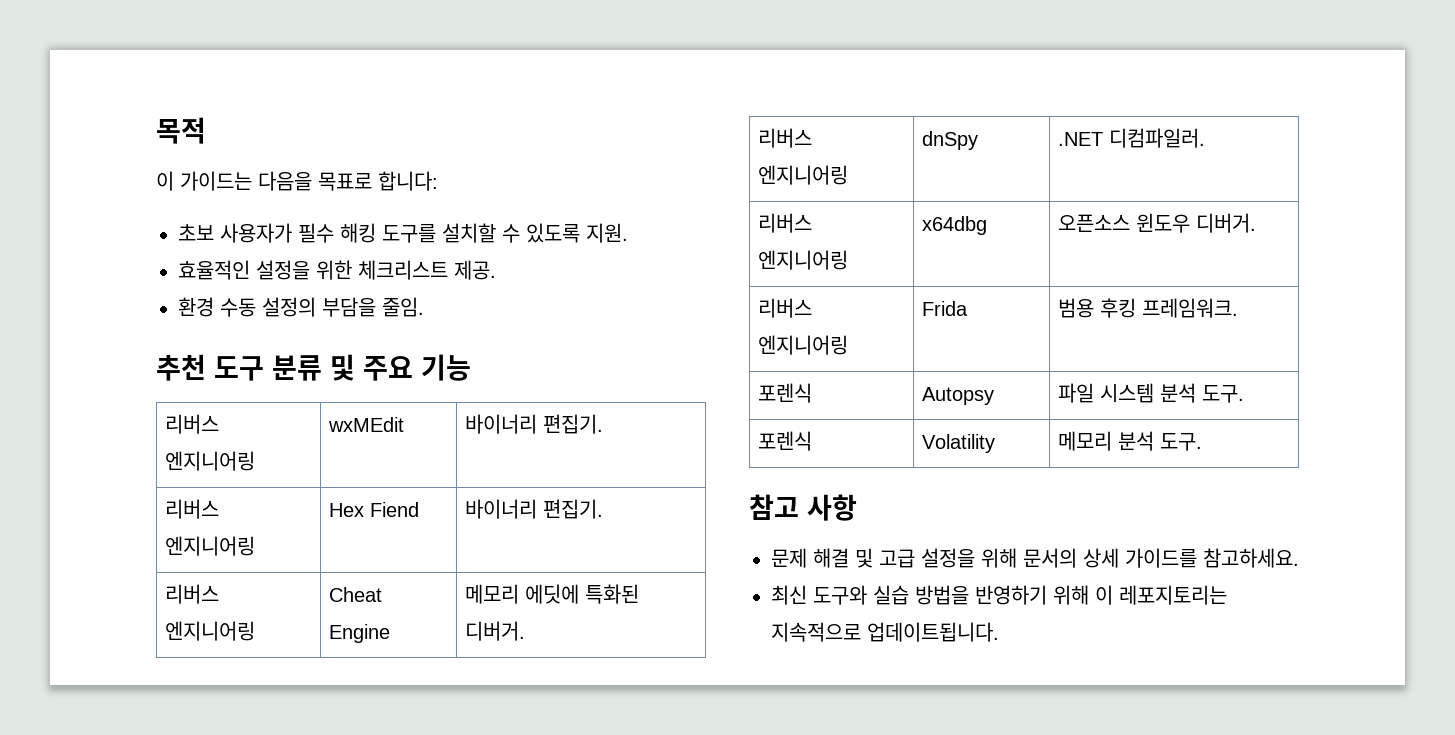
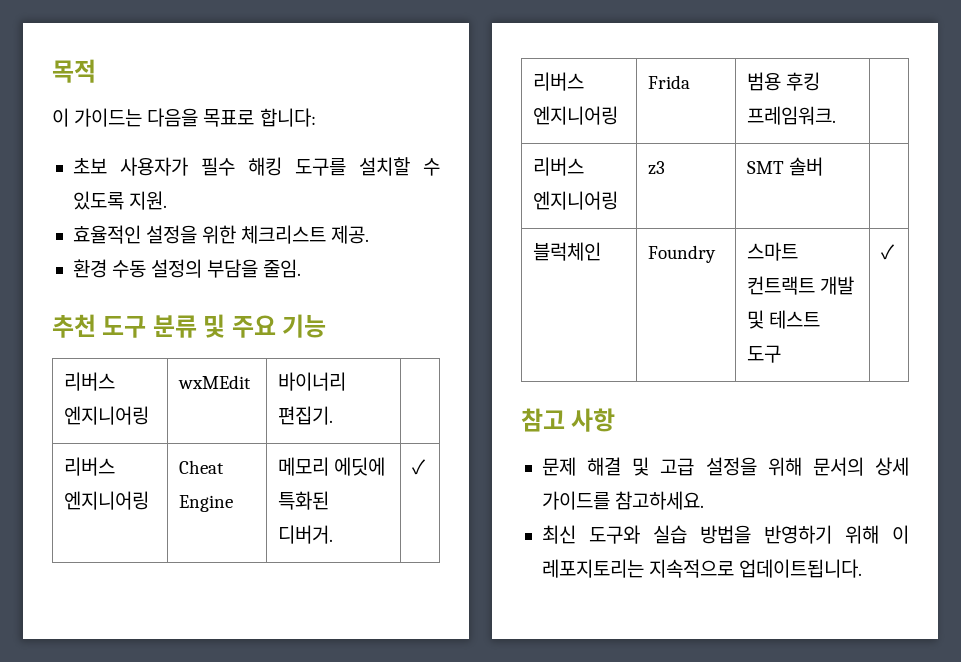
[165,499,220,519] [165,536,256,556] [329,502,420,517] [465,499,604,519] // 리버스 엔지니어링 | Hex Fiend | 바이너리 편집기. -> (334, 415) |
[758,128,813,148] [758,165,849,185] [922,131,979,150] [1058,128,1206,148] [758,213,813,233] [758,250,849,270] [922,216,988,235] [1058,213,1257,233] // 리버스 엔지니어링 | dnSpy | .NET 디컴파일러. // 리버스 엔지니어링 | x64dbg | 오픈소스 윈도우 디버거. -> [412,459,427,475] | ✓
[758,383,813,403] [922,387,995,405] [1058,383,1245,403] [758,431,813,451] [922,434,996,453] [1058,431,1203,451] // 포렌식 | Autopsy | 파일 시스템 분석 도구. // 포렌식 | Volatility | 메모리 분석 도구. -> [533,157,585,176] [533,191,619,210] [648,161,666,175] [747,157,824,176] [533,242,602,261] [648,245,717,263] [747,242,799,261] [747,276,855,295] [747,310,821,329] [747,345,782,363] [881,244,896,260] | // 리버스 엔지니어링 | z3 | SMT 솔버 | // 블럭체인 | Foundry | 스마트 컨트랙트 개발 및 테스트 도구 | ✓

